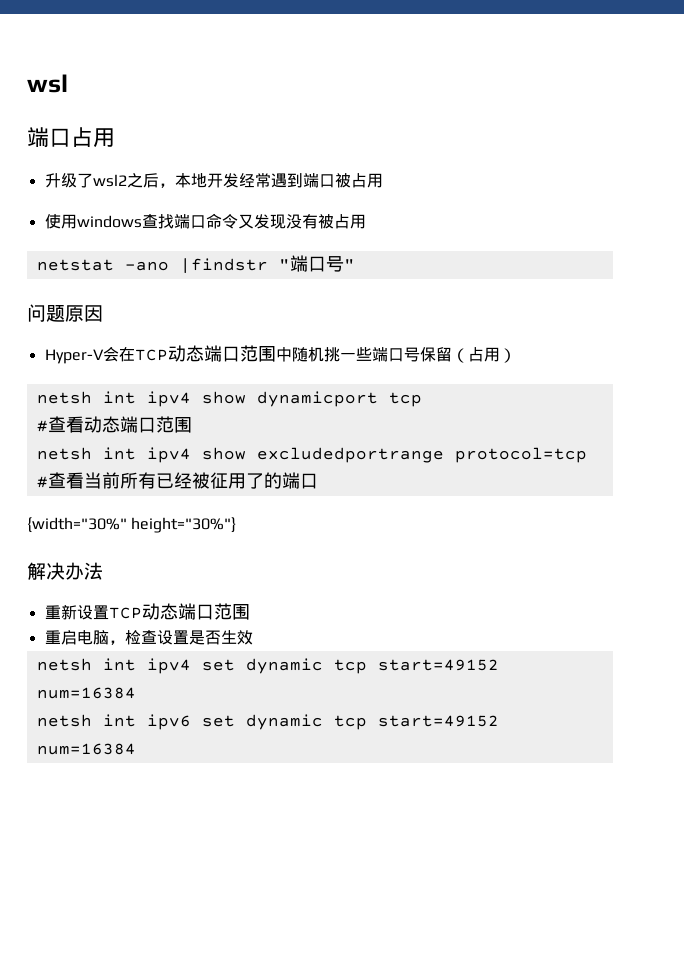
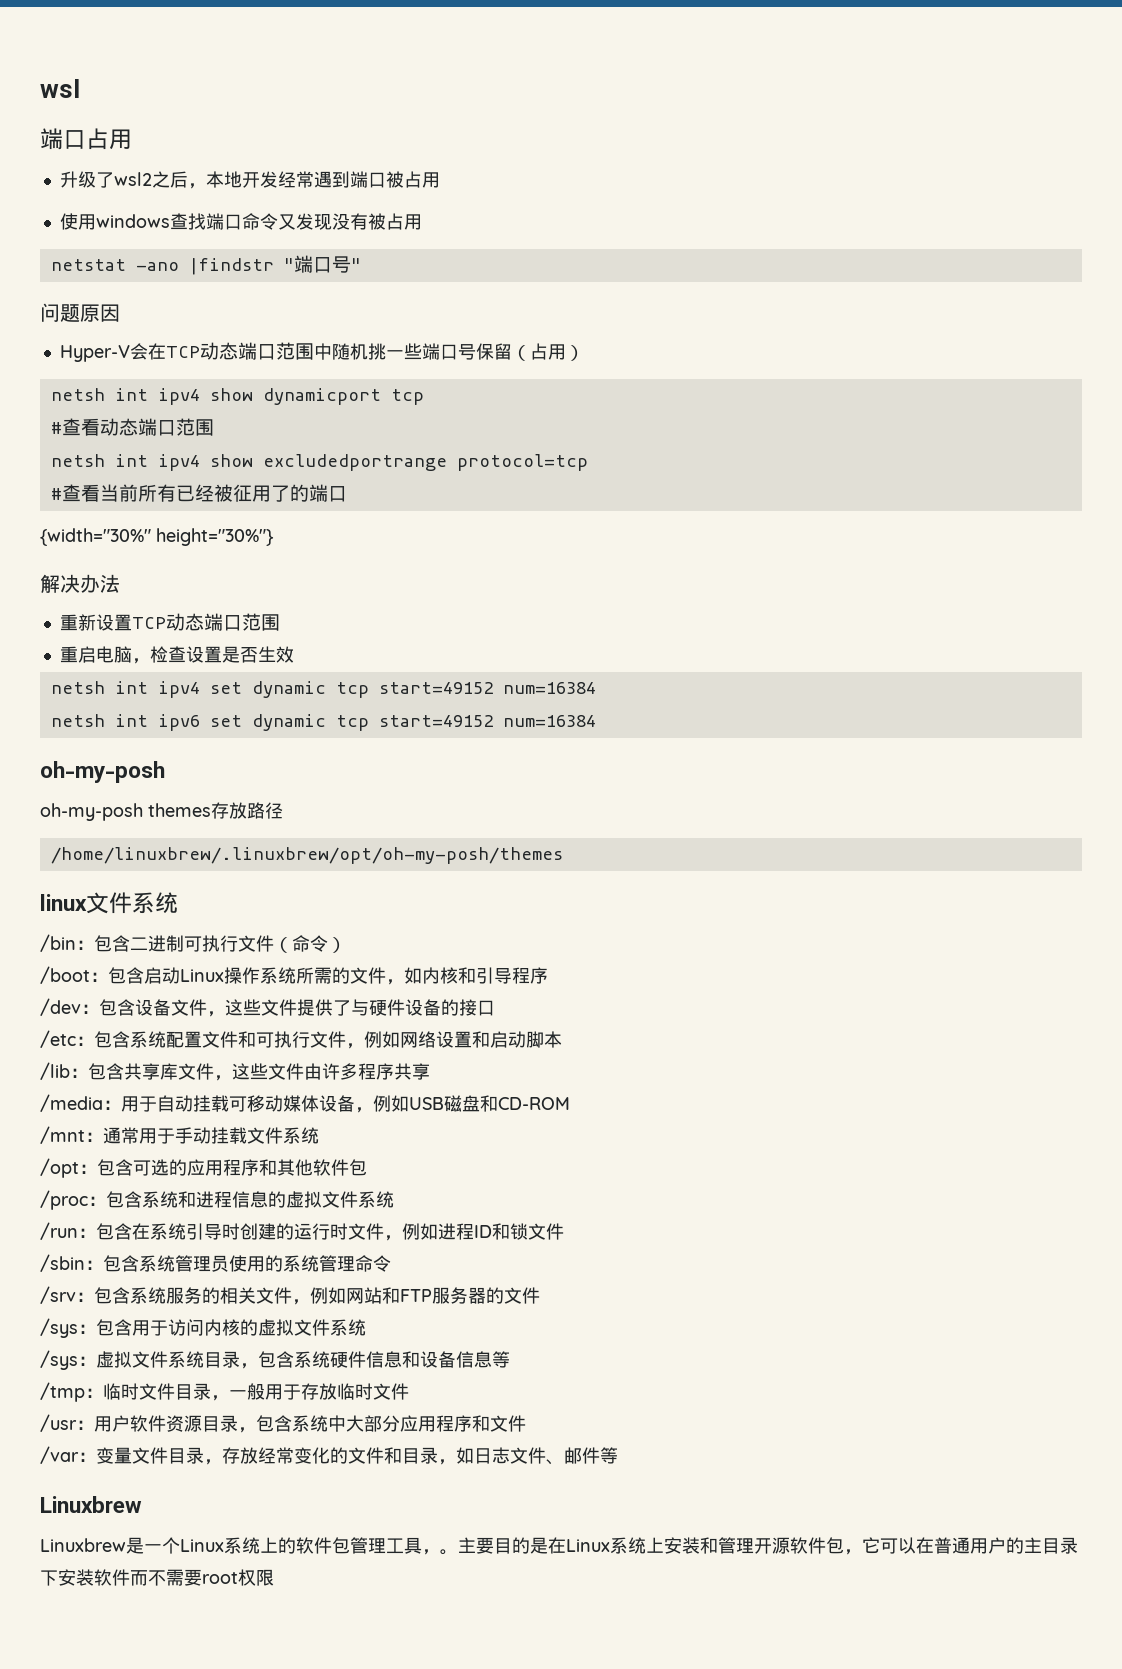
(136, 749) none -> [40,761,165,783] [40,802,283,821] [50,847,563,864] [40,892,178,914] [40,934,346,953] [40,966,548,985] [40,998,495,1017] [40,1030,562,1049] [40,1062,430,1081] [40,1094,570,1113] [40,1126,319,1144] [40,1158,367,1178] [40,1190,394,1210] [40,1222,564,1241] [40,1254,391,1272] [40,1286,540,1305] [40,1318,366,1338] [40,1350,510,1370] [40,1382,409,1402] [40,1414,526,1433] [40,1446,618,1465] [40,1496,142,1513] [40,1537,1078,1555] [40,1569,274,1586] // oh-my-posh // oh-my-posh themes存放路径 // /home/linuxbrew/.linuxbrew/opt/oh-my-posh/themes // linux文件系统 // /bin：包含二进制可执行文件（命令） // /boot：包含启动Linux操作系统所需的文件，如内核和引导程序 // /dev：包含设备文件，这些文件提供了与硬件设备的接口 // /etc：包含系统配置文件和可执行文件，例如网络设置和启动脚本 // /lib：包含共享库文件，这些文件由许多程序共享 // /media：用于自动挂载可移动媒体设备，例如USB磁盘和CD-ROM // /mnt：通常用于手动挂载文件系统 // /opt：包含可选的应用程序和其他软件包 // /proc：包含系统和进程信息的虚拟文件系统 // /run：包含在系统引导时创建的运行时文件，例如进程ID和锁文件 // /sbin：包含系统管理员使用的系统管理命令 // /srv：包含系统服务的相关文件，例如网站和FTP服务器的文件 // /sys：包含用于访问内核的虚拟文件系统 // /sys：虚拟文件系统目录，包含系统硬件信息和设备信息等 // /tmp：临时文件目录，一般用于存放临时文件 // /usr：用户软件资源目录，包含系统中大部分应用程序和文件 // /var：变量文件目录，存放经常变化的文件和目录，如日志文件、邮件等 // Linuxbrew // Linuxbrew是一个Linux系统上的软件包管理工具，。主要目的是在Linux系统上安装和管理开源软件包，它可以在普通用户的主目录下安装软件而不需要root权限

